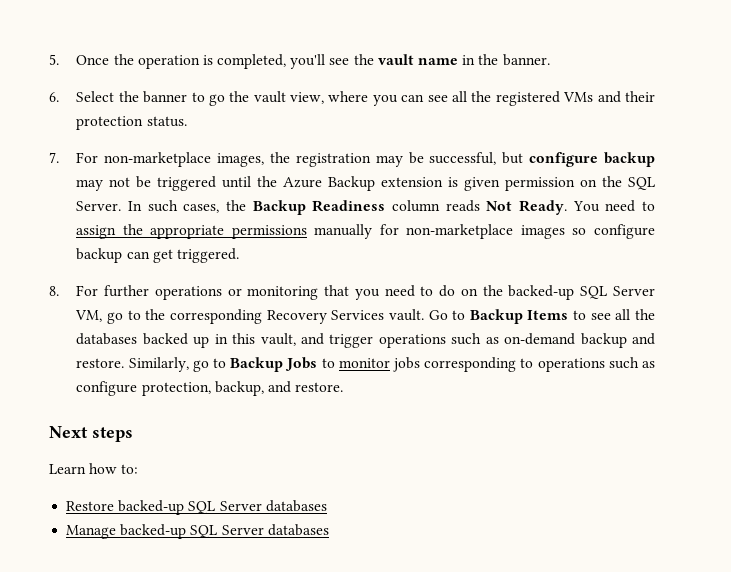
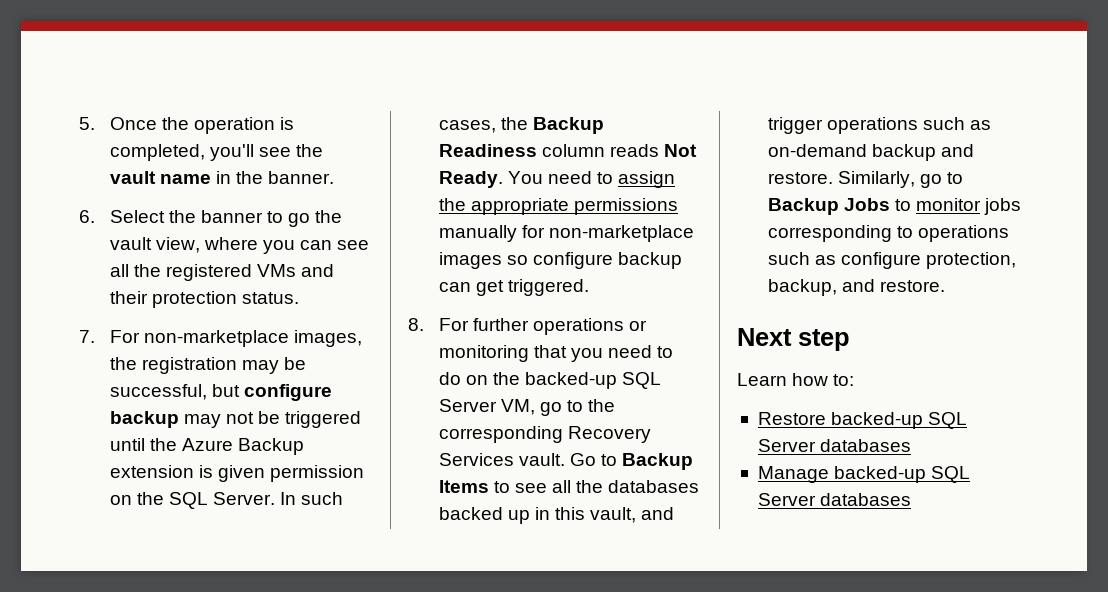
[92,427,133,442] steps -> [798,329,850,351] step

